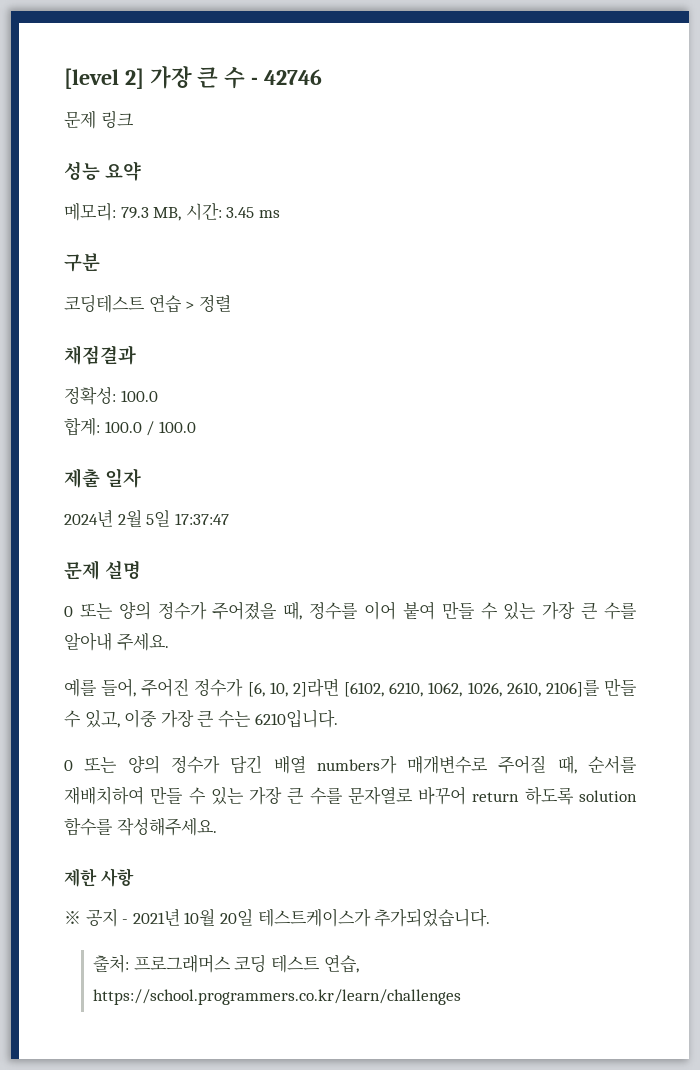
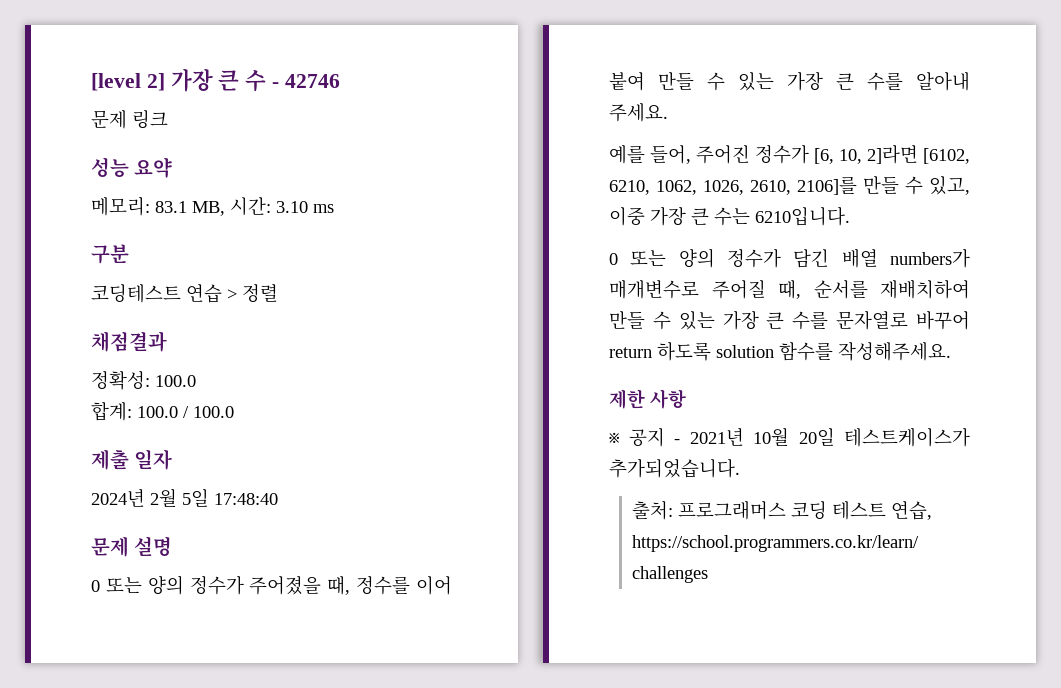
[120,207,149,219] 79.3 -> [155,201,187,213] 83.1
[226,207,255,218] 3.45 -> [276,201,308,213] 3.10
[174,513,229,525] 17:37:47 -> [214,493,278,505] 17:48:40

